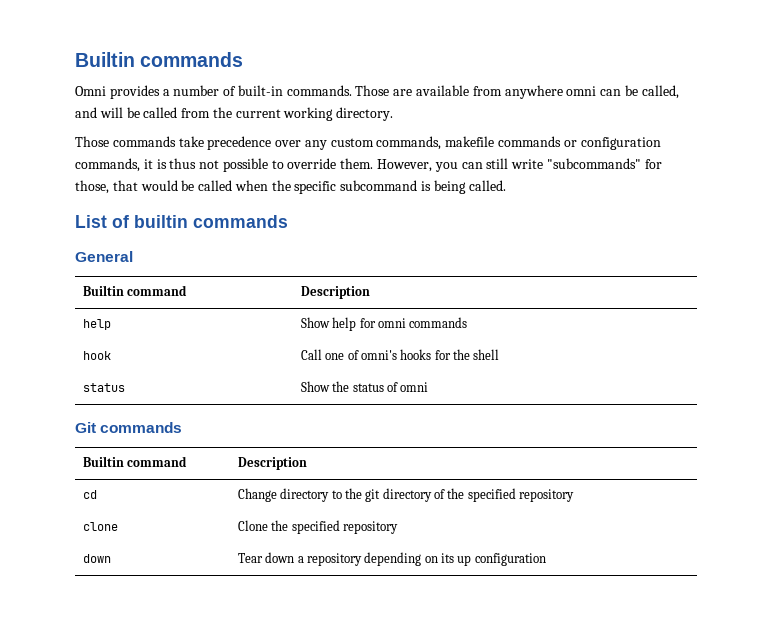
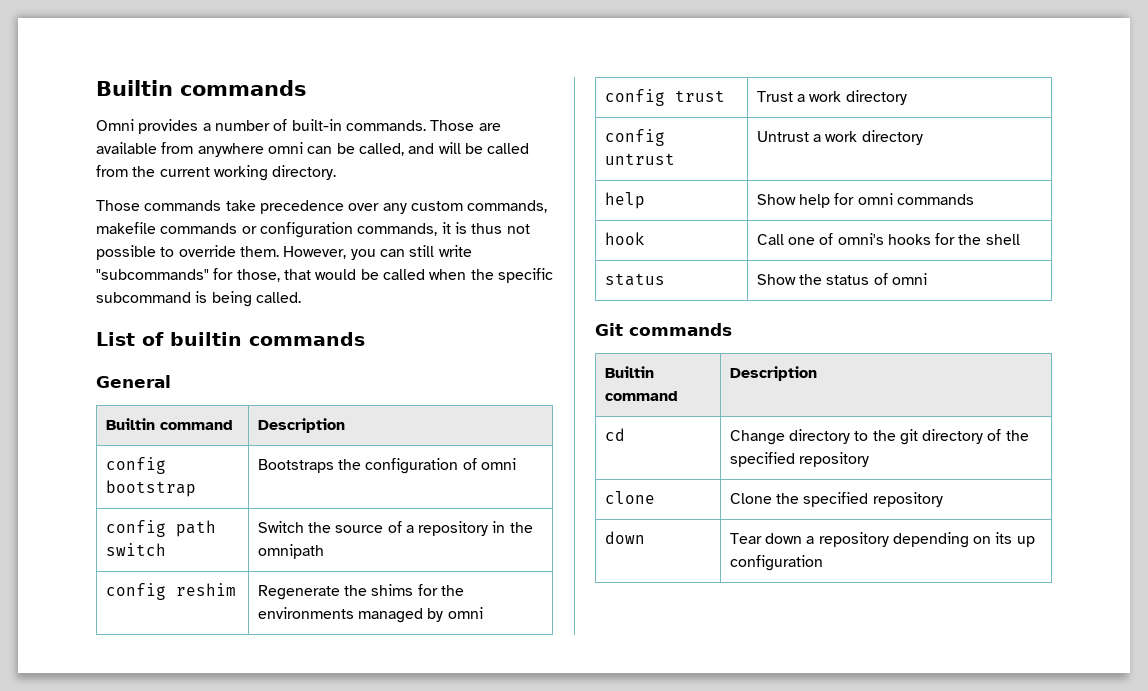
(370, 292) none -> [105,457,166,474] [105,480,196,497] [257,458,516,474] [105,520,216,537] [105,543,166,556] [257,521,533,536] [257,544,324,559] [105,583,236,600] [257,584,464,600] [257,607,483,623] [604,89,725,106] [756,90,907,105] [604,129,665,146] [604,153,675,165] [756,130,923,145] // config bootstrap | Bootstraps the configuration of omni // config path switch | Switch the source of a repository in the omnipath // config reshim | Regenerate the shims for the environments managed by omni // config trust | Trust a work directory // config untrust | Untrust a work directory

